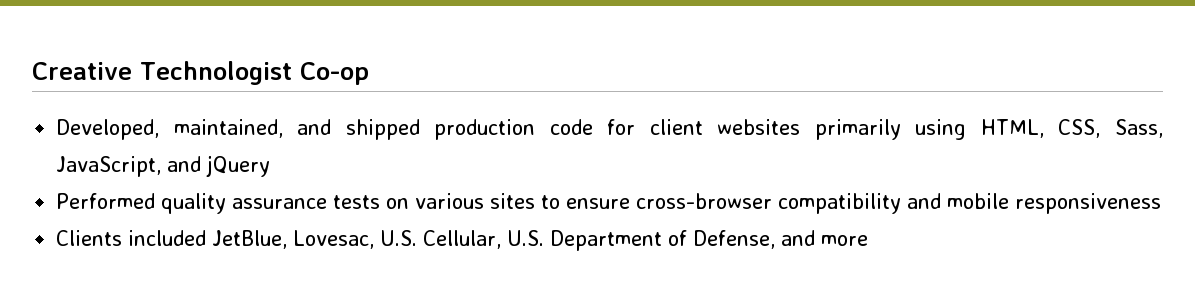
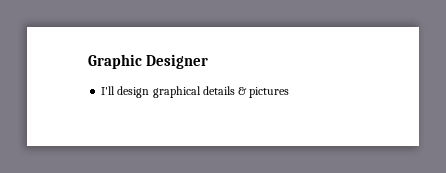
[32,61,369,85] [56,119,1163,140] [56,155,271,177] [56,193,1162,214] [56,230,869,251] Creative Technologist Co-op // Developed, maintained, and shipped production code for client websites primarily using HTML, CSS, Sass, JavaScript, and jQuery // Performed quality assurance tests on various sites to ensure cross-browser compatibility and mobile responsiveness // Clients included JetBlue, Lovesac, U.S. Cellular, U.S. Department of Defense, and more -> [88,54,208,69] [101,86,290,98] Graphic Designer // I'll design graphical details & pictures

